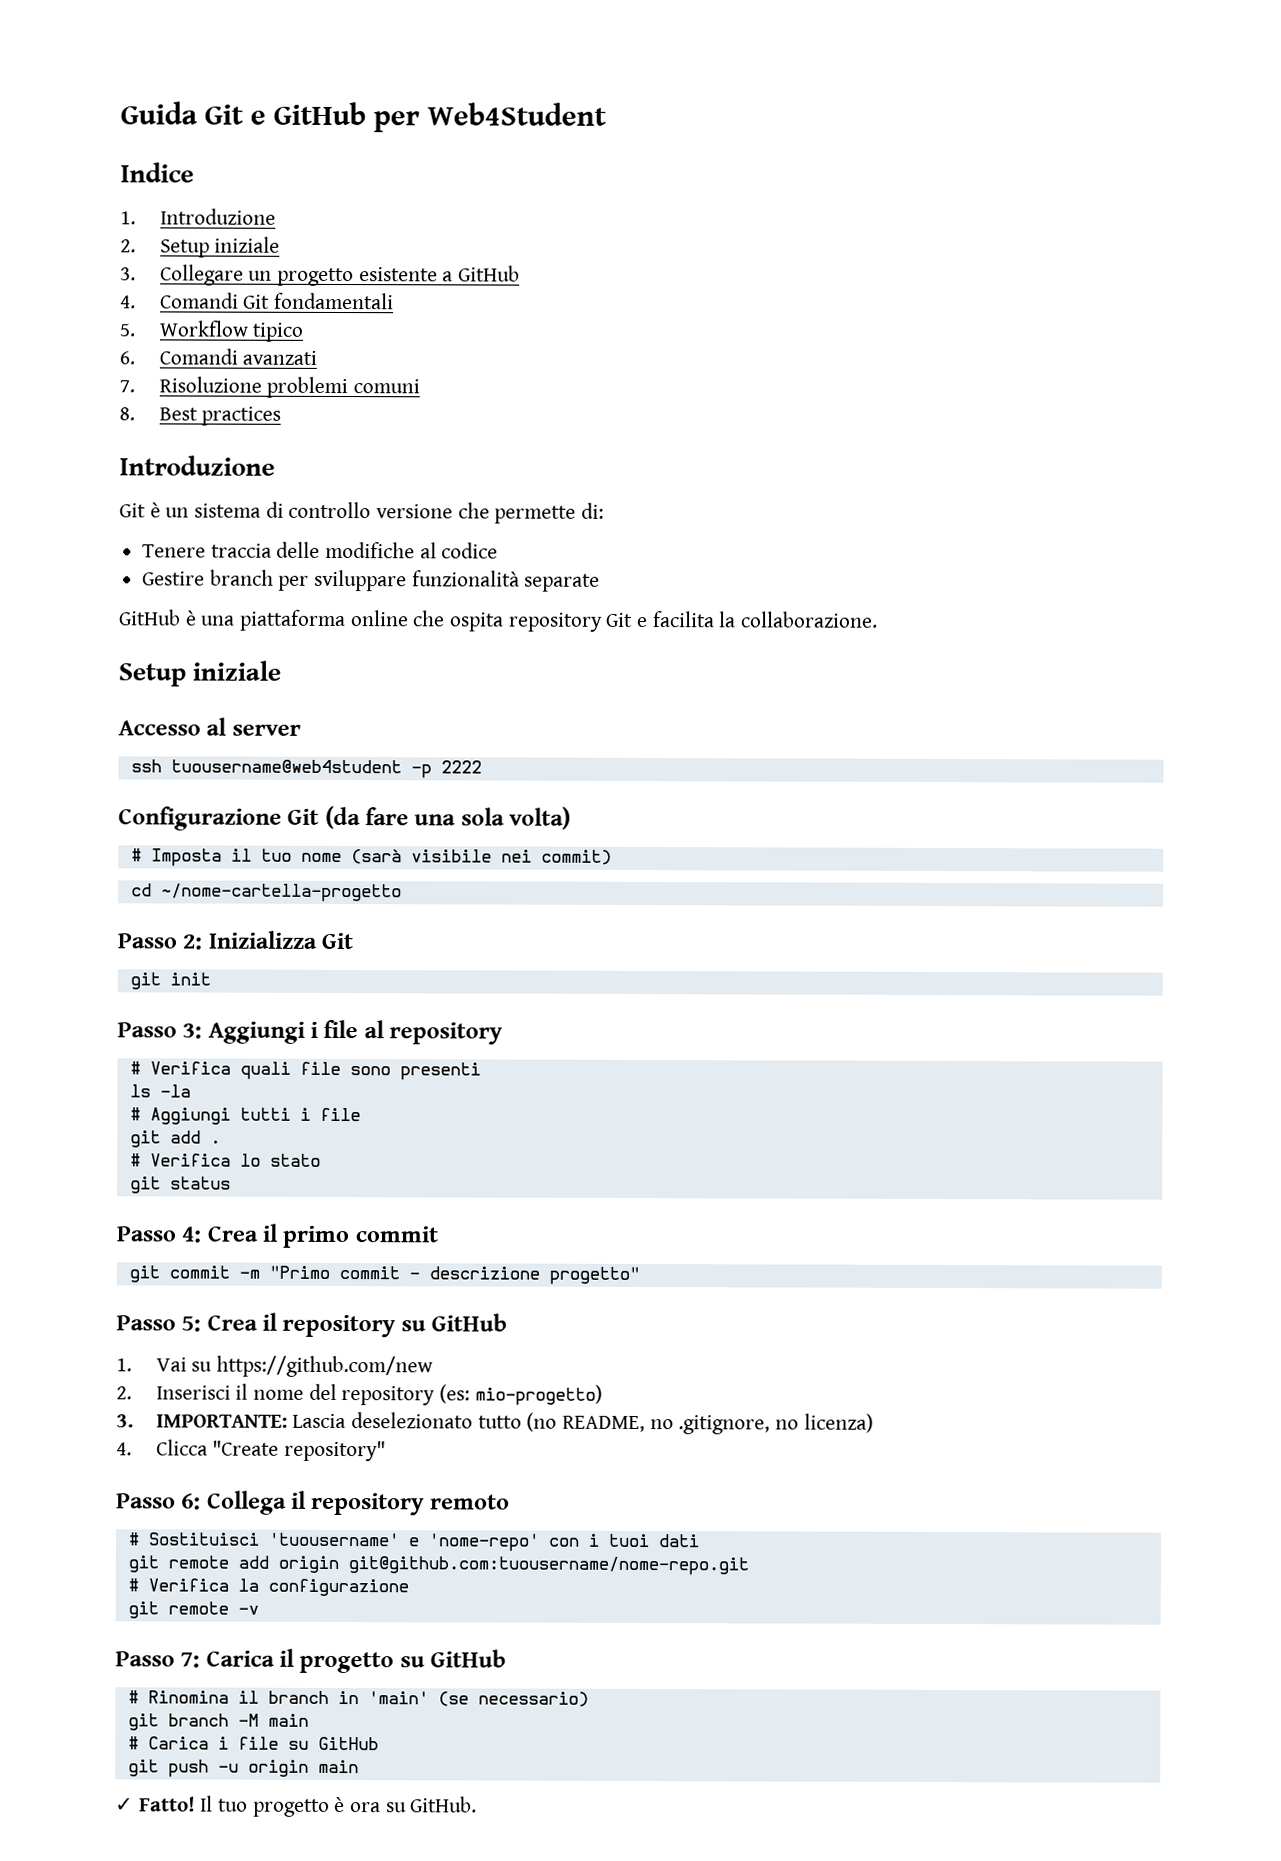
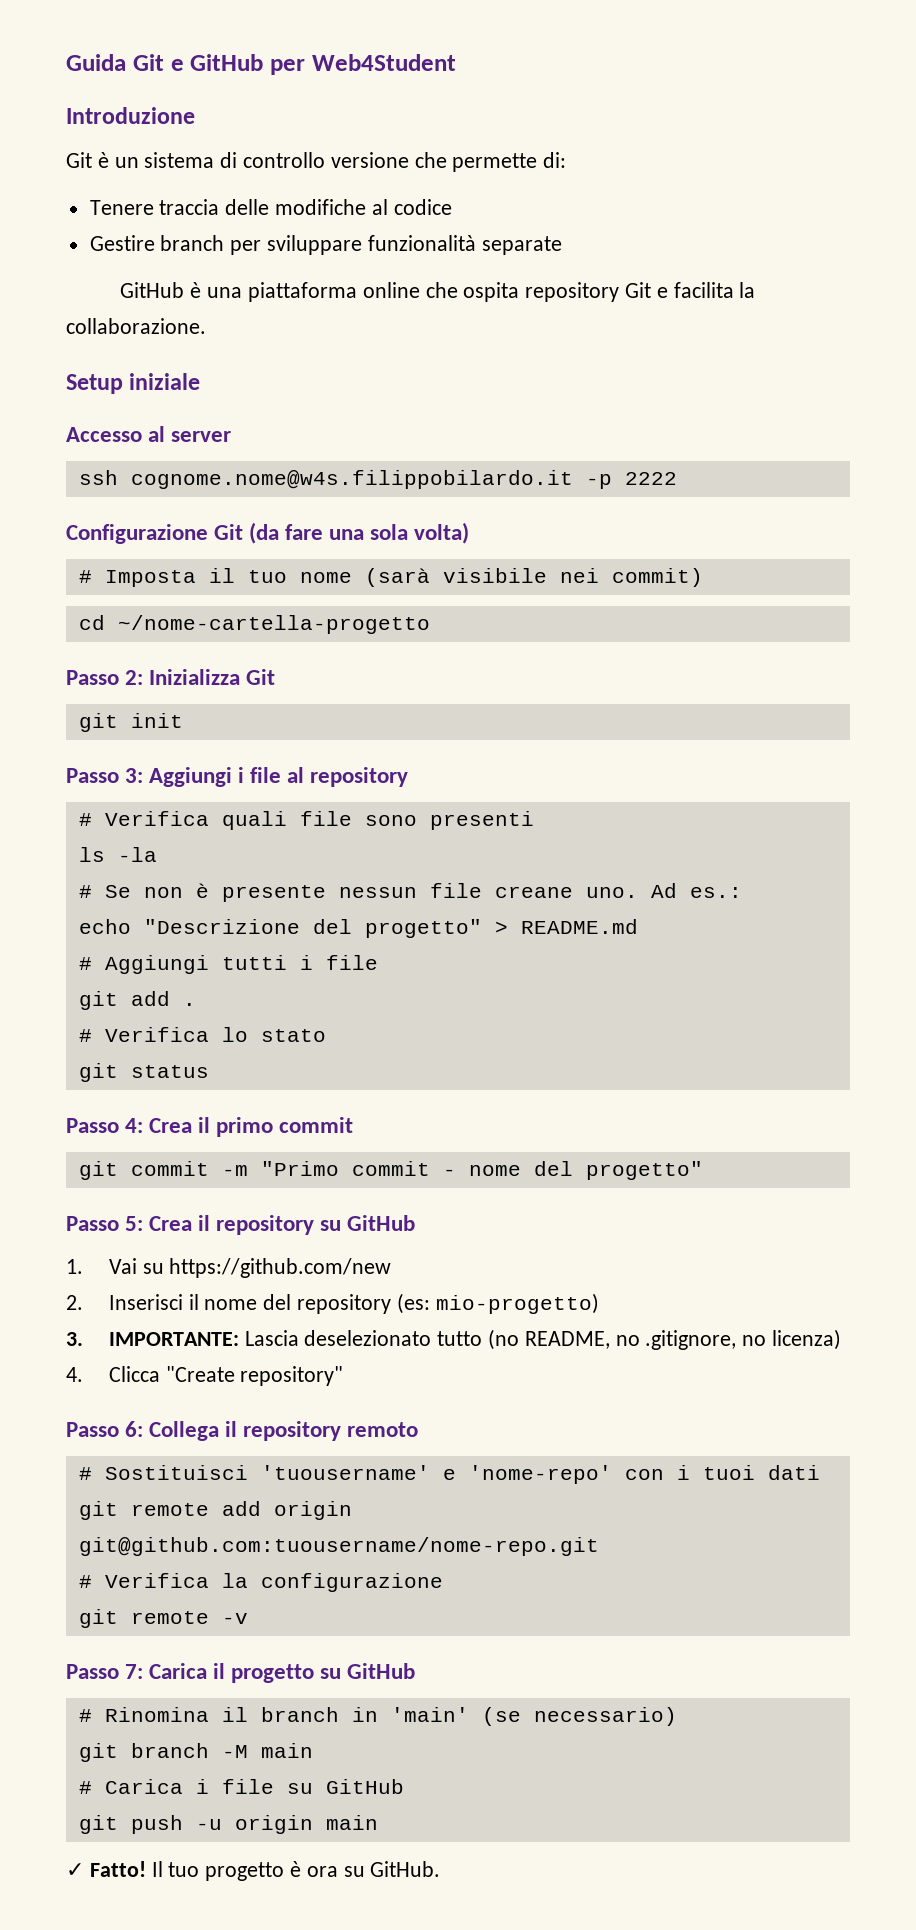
[120,162,194,183] [120,208,276,225] [120,236,281,258] [120,264,521,287] [120,292,395,310] [119,320,305,342] [119,348,318,365] [119,376,421,399] [119,406,282,426] // Indice // 1. Introduzione // 2. Setup iniziale // 3. Collegare un progetto esistente a GitHub // 4. Comandi Git fondamentali // 5. Workflow tipico // 6. Comandi avanzati // 7. Risoluzione problemi comuni // 8. Best practices -> (456, 62) none
[170,759,402,774] tuousername@web4student -> [130,470,573,489] cognome.nome@w4s.filippobilardo.it
(191, 1091) none -> [78,883,742,902] [78,919,638,938] // # Se non è presente nessun file creane uno. Ad es.: // echo "Descrizione del progetto" > README.md
[428,1266,540,1280] descrizione -> [468,1161,573,1176] nome del

